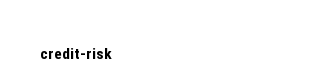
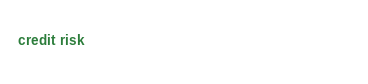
[40,48,112,59] credit-risk -> [18,34,85,45] credit risk

